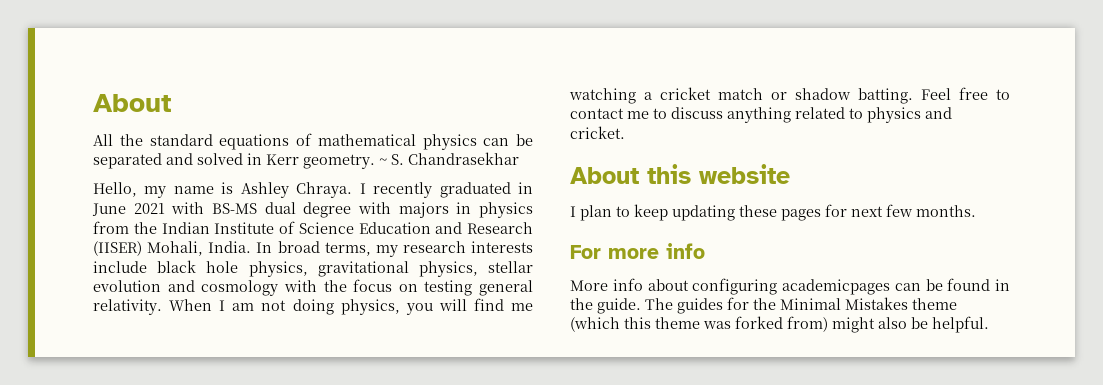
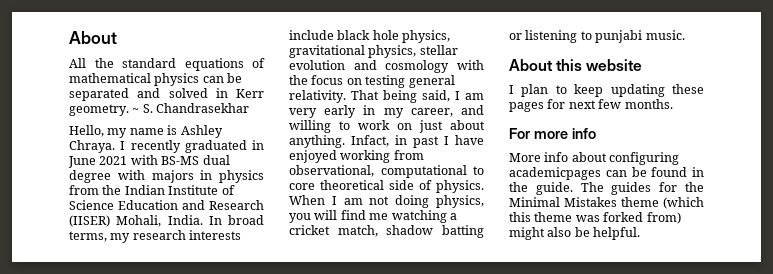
(162, 307) none -> [351,90,484,103] [289,105,484,118] [289,120,485,133] [289,135,484,148] [289,150,424,163] [289,165,484,178] [289,180,484,193] That being said, I am very early in my career, and willing to work on just about anything. Infact, in past I have enjoyed working from observational, computational to core theoretical side of physics.
[718,87,1010,104] [570,107,952,123] [570,126,625,139] match or shadow batting. Feel free to contact me to discuss anything related to physics and cricket. -> [337,225,484,238] [509,30,685,43] match, shadow batting or listening to punjabi music.

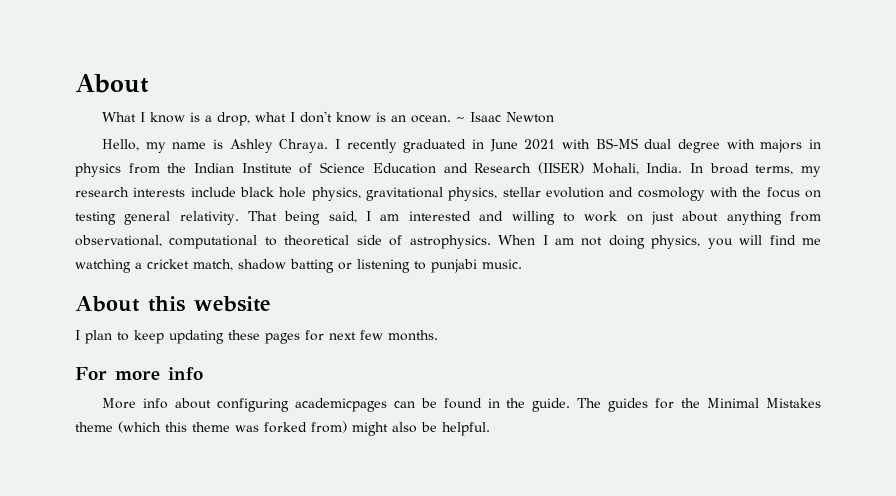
[69,58,265,71] [69,73,243,86] [69,88,264,101] [69,103,250,116] All the standard equations of mathematical physics can be separated and solved in Kerr geometry. ~ S. Chandrasekhar -> [102,111,555,126] What I know is a drop, what I don't know is an ocean. ~ Isaac Newton
[289,105,453,118] very early in my career, -> [408,211,471,221] interested
[289,135,484,148] [289,150,391,163] anything. Infact, in past I have enjoyed working -> [726,211,782,225] anything
[289,183,315,190] core -> (277, 241) none
[436,180,484,193] physics. -> [409,235,491,249] astrophysics.

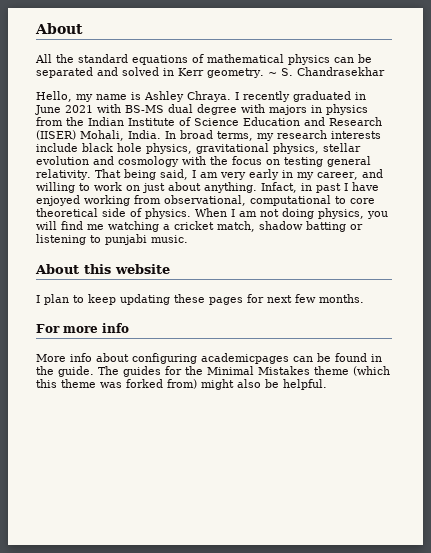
[102,111,555,126] What I know is a drop, what I don't know is an ocean. ~ Isaac Newton -> [35,54,372,65] [36,67,385,78] All the standard equations of mathematical physics can be separated and solved in Kerr geometry. ~ S. Chandrasekhar
[408,211,471,221] interested -> [219,169,358,180] very early in my career,
[726,211,782,225] anything -> [204,182,379,193] [36,195,130,206] anything. Infact, in past I have enjoyed working
(277, 241) none -> [350,198,375,204] core
[409,235,491,249] astrophysics. -> [145,208,191,219] physics.

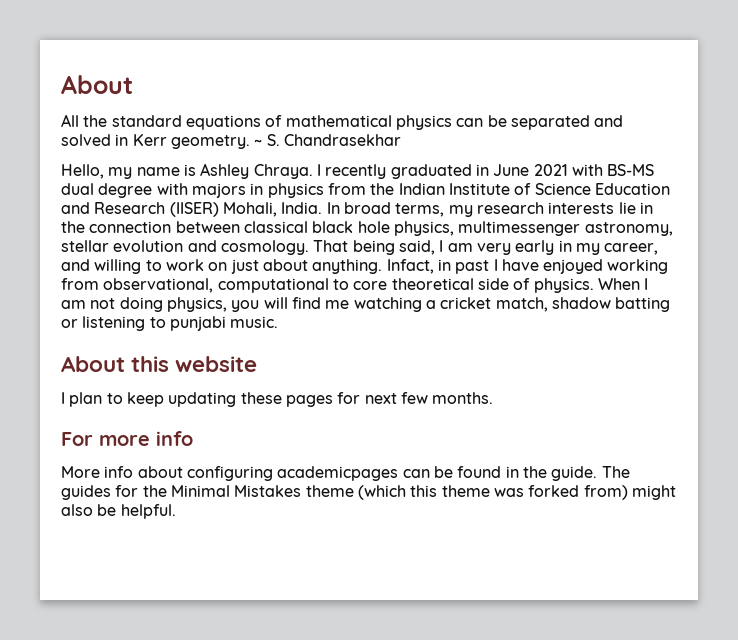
[36,143,78,152] include -> [618,202,653,214] [61,221,308,233] lie in the connection between classical
[196,143,319,154] gravitational physics, -> [458,221,673,236] multimessenger astronomy,
[118,156,371,167] [36,169,91,180] cosmology with the focus on testing general relativity. -> [220,240,309,255] cosmology.

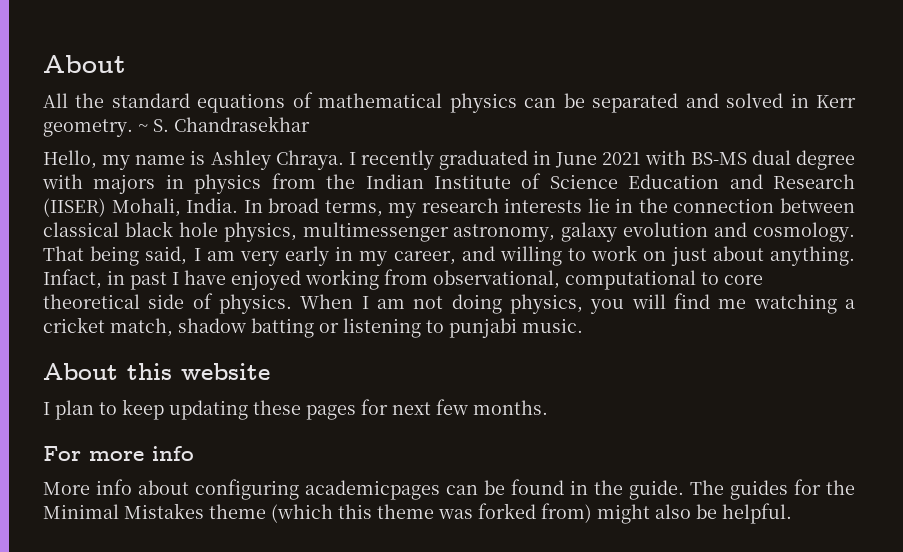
[61,240,109,252] stellar -> [561,222,618,242] galaxy

